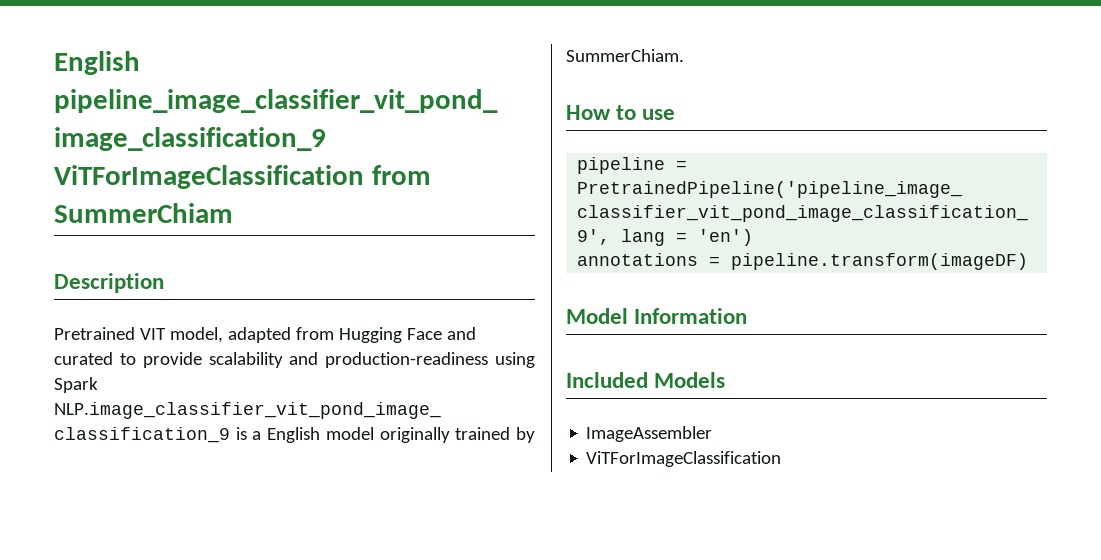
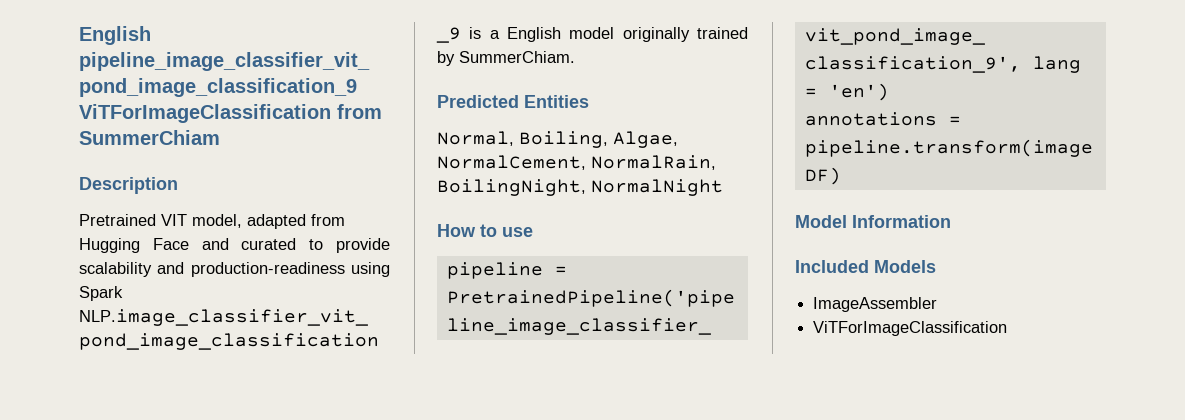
(684, 55) none -> [437,95,589,108] [437,131,678,148] [437,155,716,170] [437,179,723,196] // Predicted Entities // Normal, Boiling, Algae, NormalCement, NormalRain, BoilingNight, NormalNight

